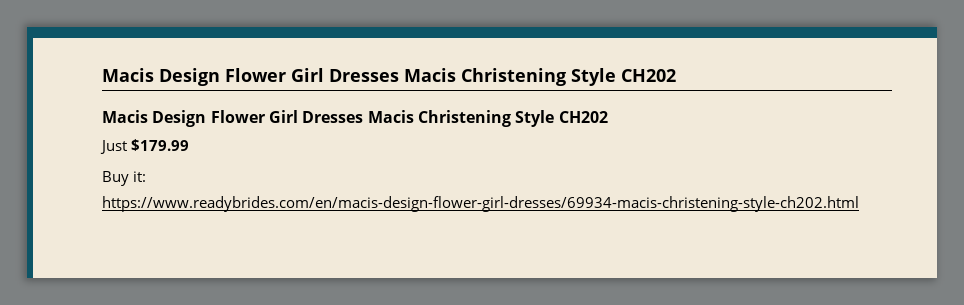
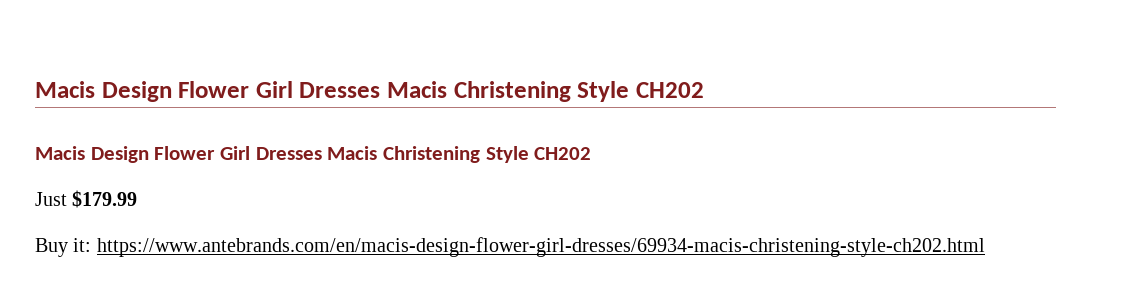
[102,196,859,212] https://www.readybrides.com/en/macis-design-flower-girl-dresses/69934-macis-christening-style-ch202.html -> [96,237,985,257] https://www.antebrands.com/en/macis-design-flower-girl-dresses/69934-macis-christening-style-ch202.html

